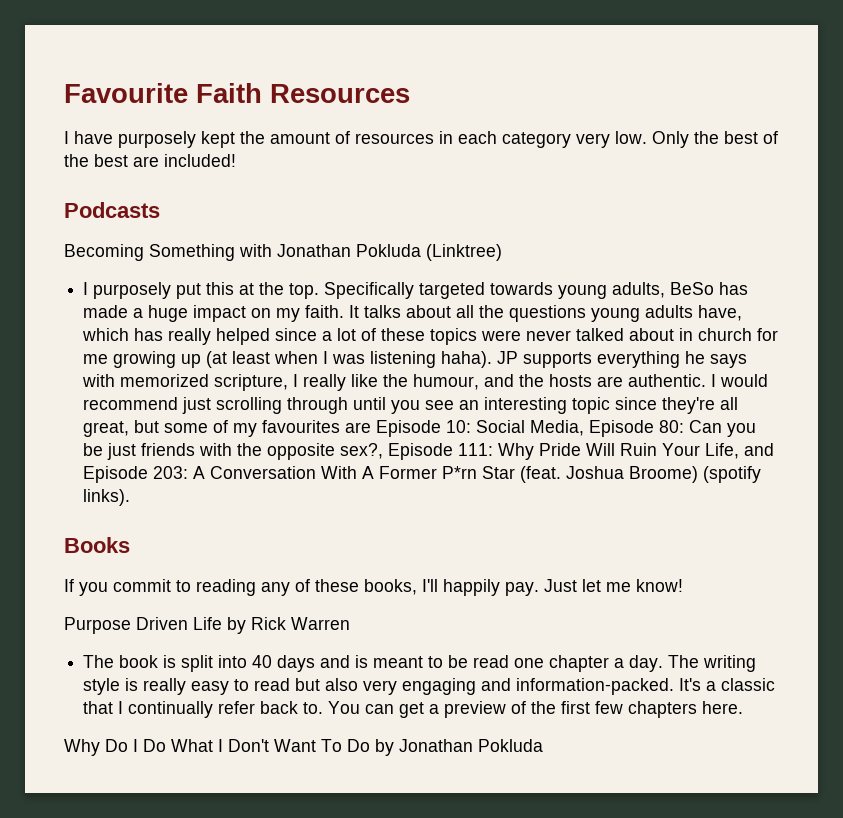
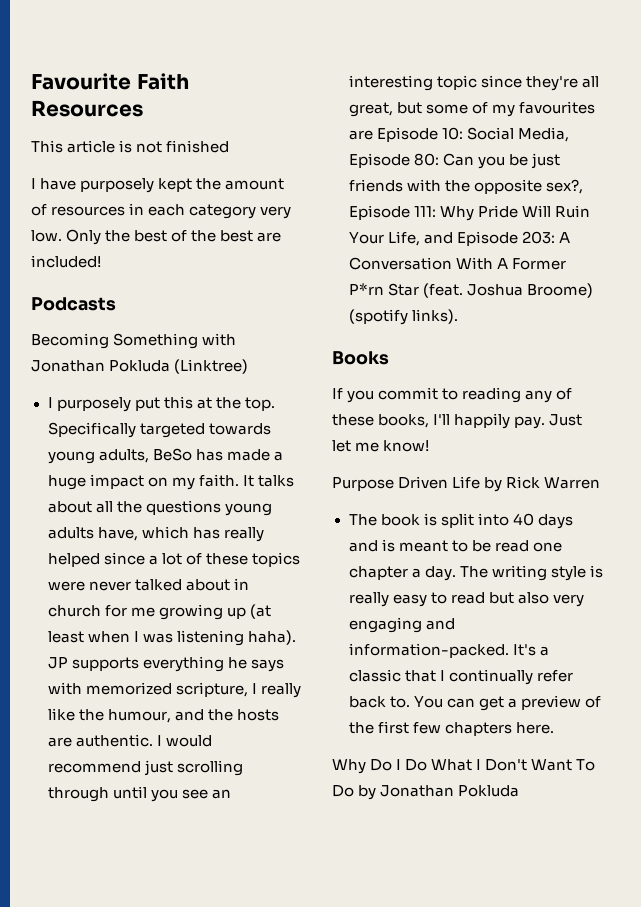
(410, 93) none -> [31,140,230,153] // This article is not finished

